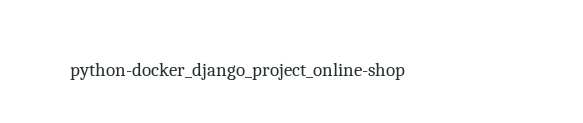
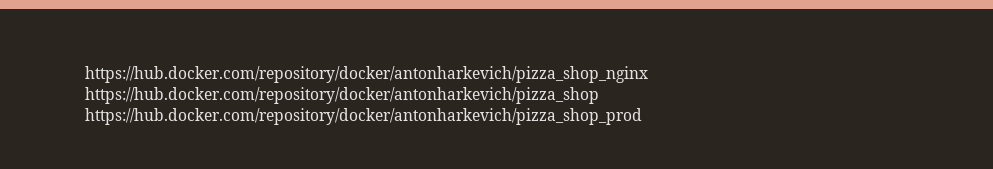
[70,62,405,80] python-docker_django_project_online-shop -> [85,66,648,83] [85,87,599,104] [85,108,642,125] https://hub.docker.com/repository/docker/antonharkevich/pizza_shop_nginx https://hub.docker.com/repository/docker/antonharkevich/pizza_shop https://hub.docker.com/repository/docker/antonharkevich/pizza_shop_prod

